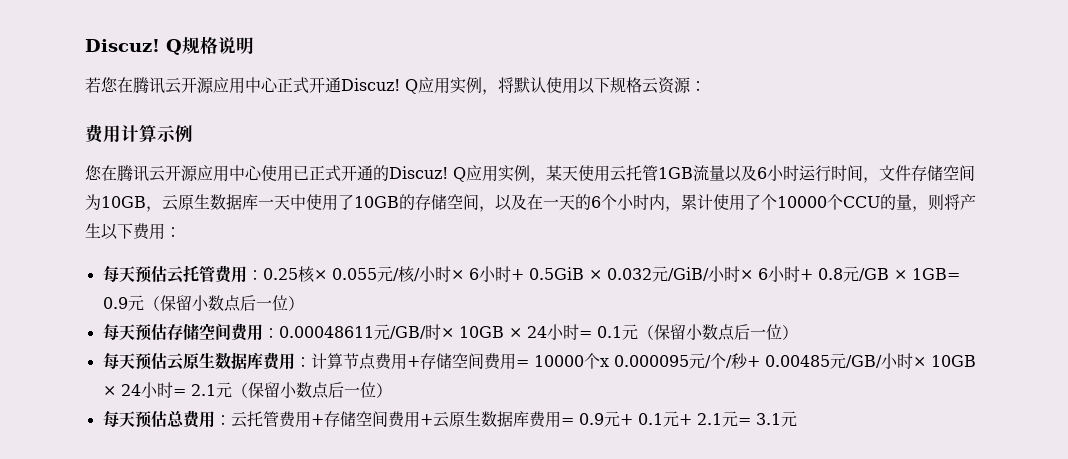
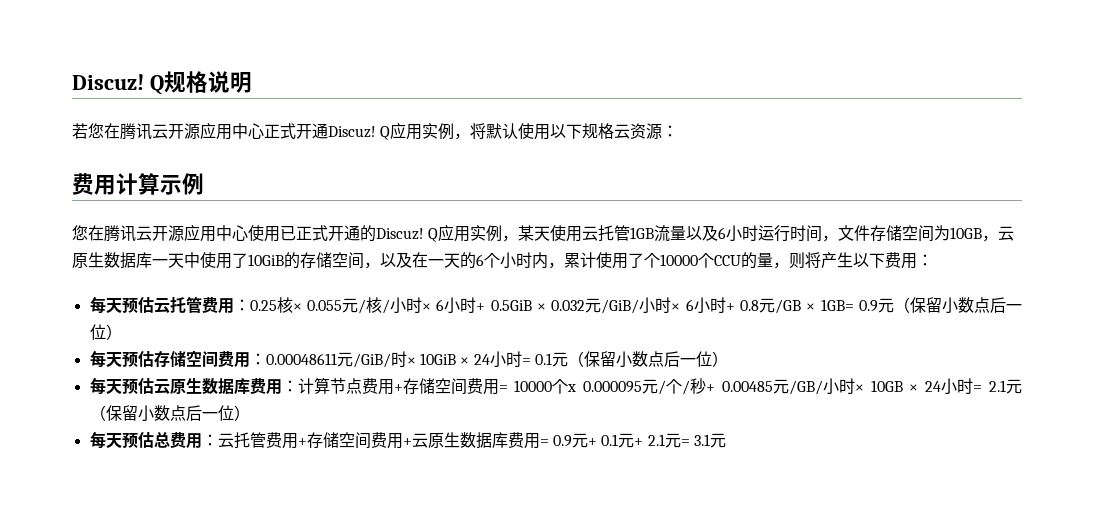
[354,196,399,208] 10GB -> [248,254,284,266] 10GiB
[389,324,504,340] /GB/时× 10GB -> [352,351,456,368] /GiB/时× 10GiB

